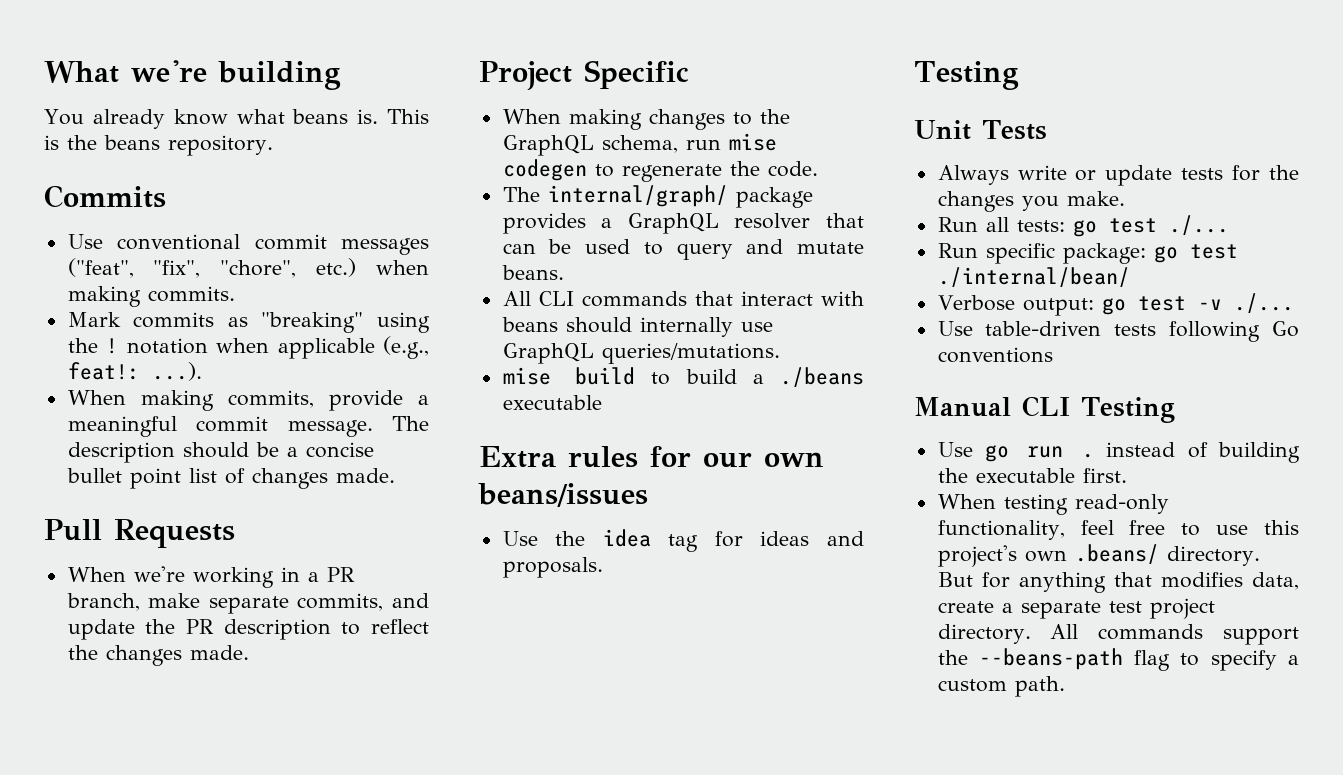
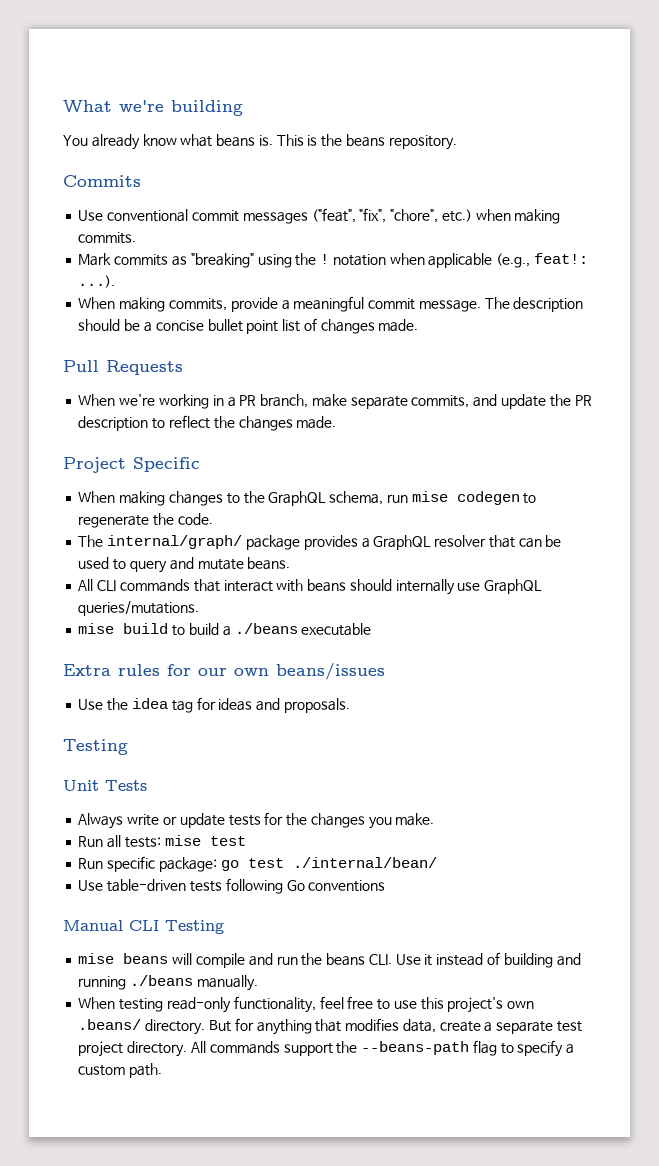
[1072,215,1229,237] go test ./... -> [164,835,246,846] mise test
[937,293,1294,316] // Verbose output: go test -v ./... -> (437, 862) none
[937,442,1300,463] [937,468,1127,483] Use go run . instead of building the executable first. -> [78,952,581,968] [78,975,258,991] mise beans will compile and run the beans CLI. Use it instead of building and running ./beans manually.

